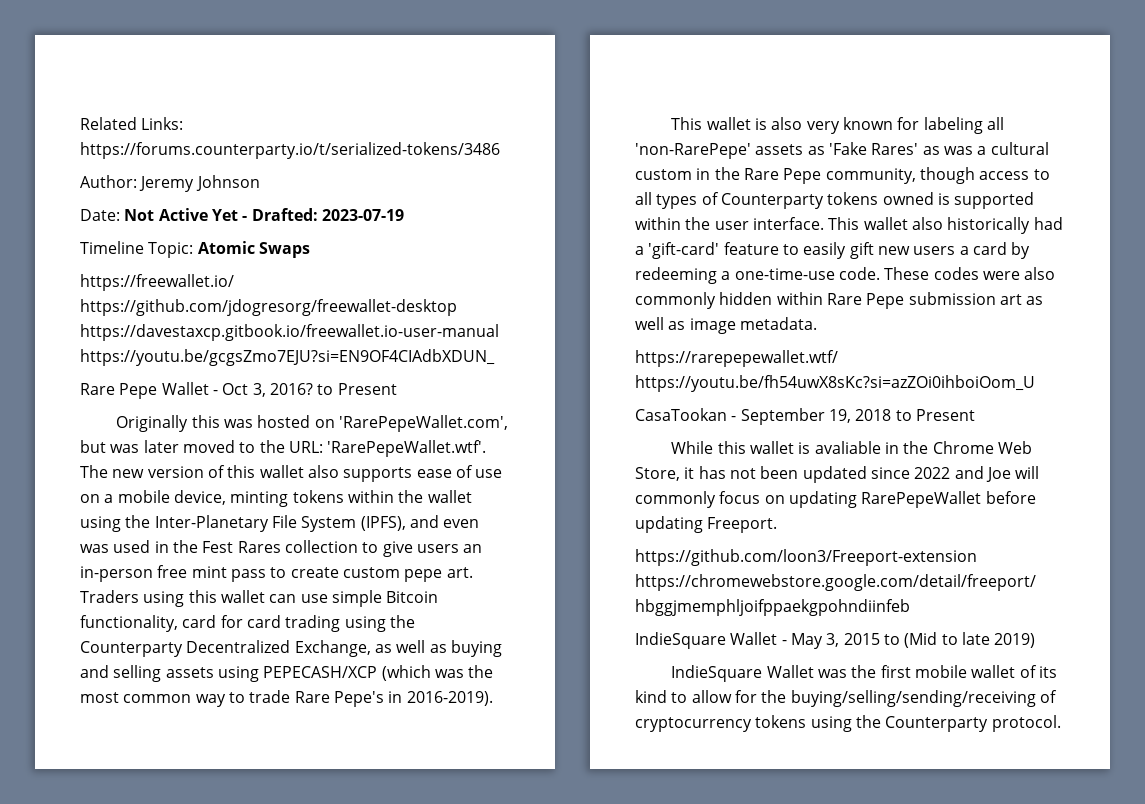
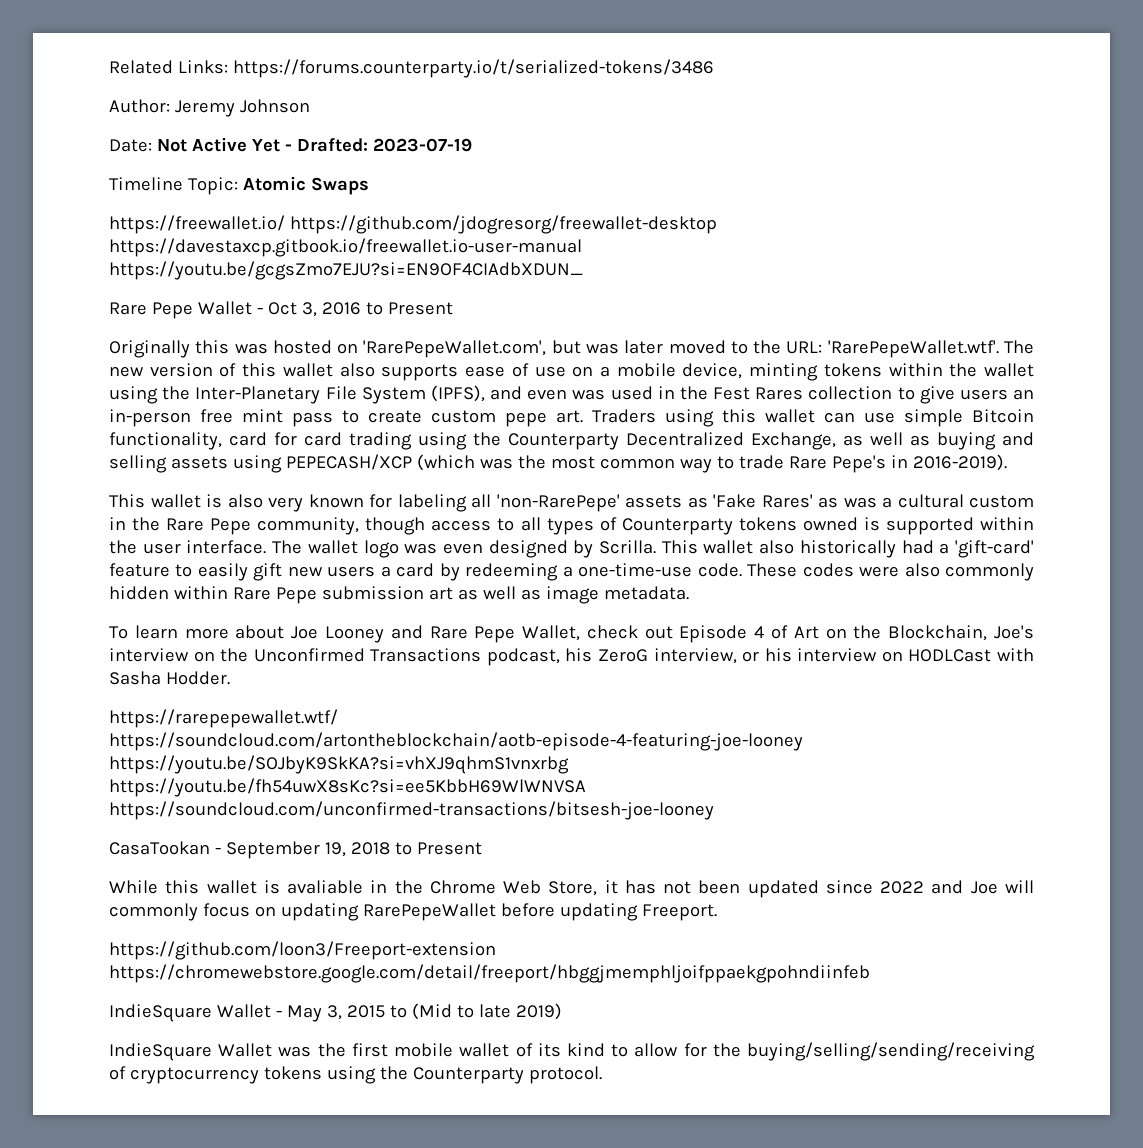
[269,383,313,395] 2016? -> [321,302,361,315] 2016
(824, 223) none -> [272,540,657,558] The wallet logo was even designed by Scrilla.
[635,350,838,367] [635,375,1035,392] https://rarepepewallet.wtf/ https://youtu.be/fh54uwX8sKc?si=azZOi0ihboiOom_U -> [109,625,1034,643] [109,648,1034,666] [109,671,230,685] [109,709,338,728] [109,732,803,751] [109,755,569,774] [109,778,586,797] [109,801,714,820] To learn more about Joe Looney and Rare Pepe Wallet, check out Episode 4 of Art on the Blockchain, Joe's interview on the Unconfirmed Transactions podcast, his ZeroG interview, or his interview on HODLCast with Sasha Hodder. // https://rarepepewallet.wtf/ https://soundcloud.com/artontheblockchain/aotb-episode-4-featuring-joe-looney https://youtu.be/SOJbyK9SkKA?si=vhXJ9qhmS1vnxrbg https://youtu.be/fh54uwX8sKc?si=ee5KbbH69WlWNVSA https://soundcloud.com/unconfirmed-transactions/bitsesh-joe-looney

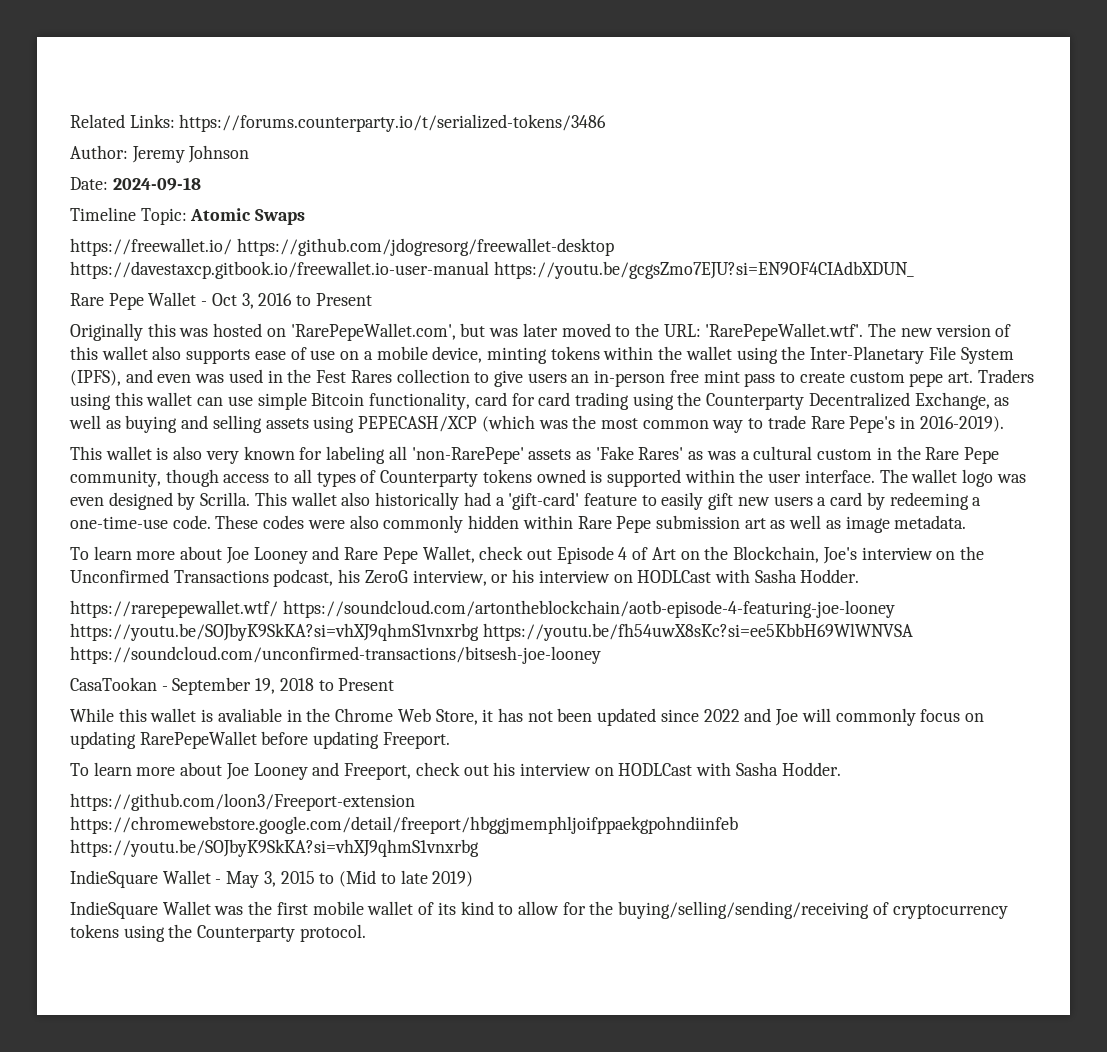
[156,137,472,152] Not Active Yet - Drafted: 2023-07-19 -> [112,177,201,191] 2024-09-18
(717, 912) none -> [70,762,841,780] // To learn more about Joe Looney and Freeport, check out his interview on HODLCast with Sasha Hodder.
(870, 973) none -> [70,839,479,857] https://youtu.be/SOJbyK9SkKA?si=vhXJ9qhmS1vnxrbg

